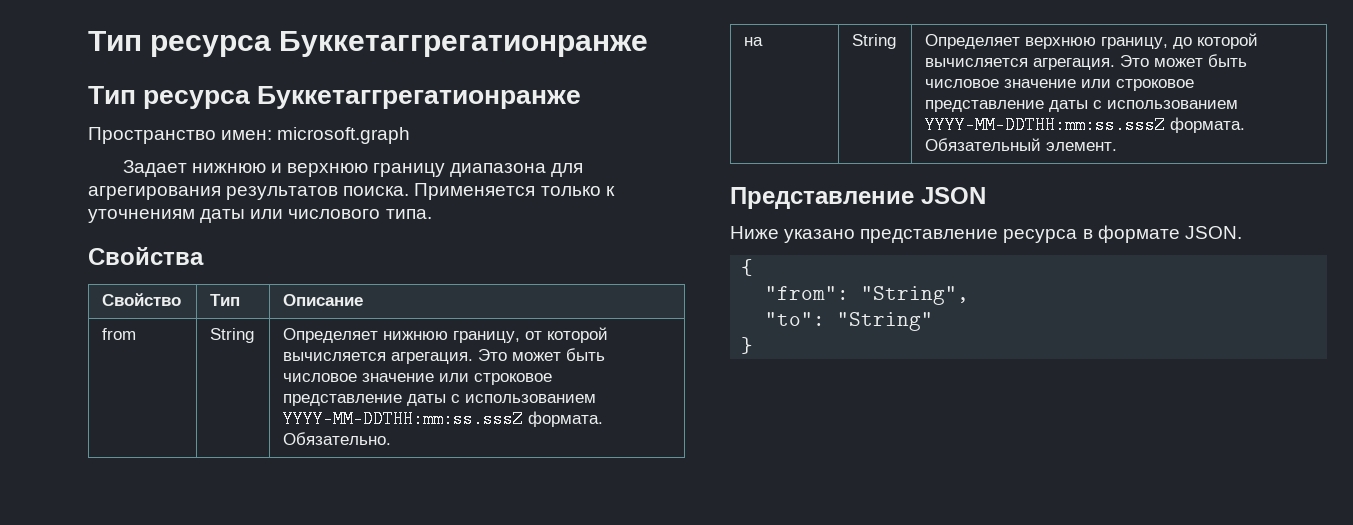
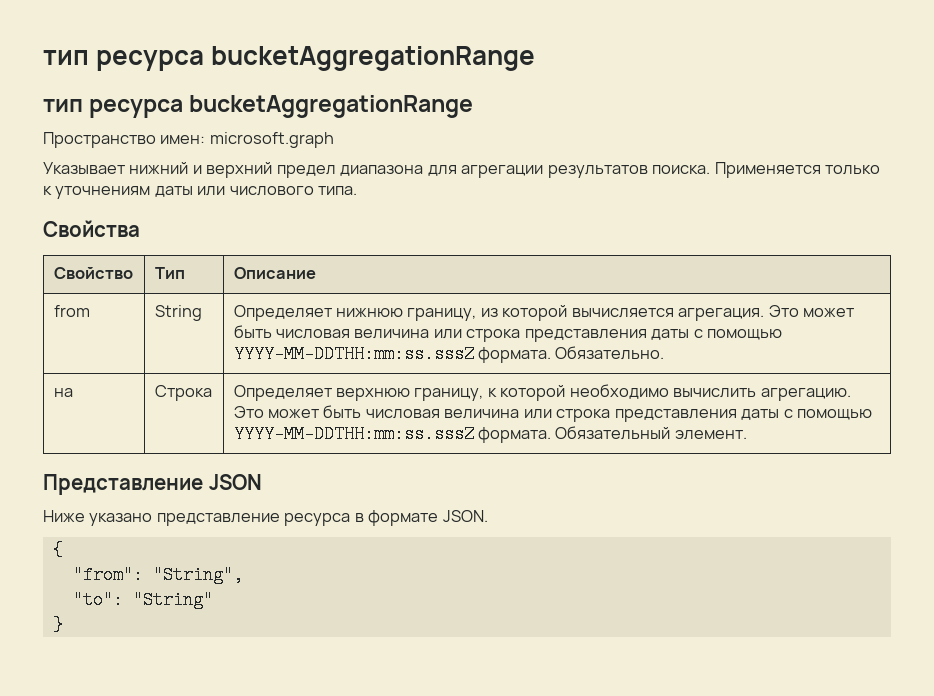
[88,31,649,57] [88,86,582,109] [88,127,411,144] [122,160,446,177] Тип ресурса Буккетаггрегатионранже // Тип ресурса Буккетаггрегатионранже // Пространство имен: microsoft.graph // Задает нижнюю и верхнюю границу -> [43,46,536,71] [43,95,474,118] [43,132,334,148] [43,162,336,178] тип ресурса bucketAggregationRange // тип ресурса bucketAggregationRange // Пространство имен: microsoft.graph // Указывает нижний и верхний предел
[88,186,221,200] агрегирования -> [461,165,544,178] агрегации
[525,327,609,343] [283,348,606,364] [283,373,553,385] [283,394,597,406] от которой вычисляется агрегация. Это может быть числовое значение или строковое представление даты с использованием -> [480,305,855,321] [233,325,783,342] из которой вычисляется агрегация. Это может быть числовая величина или строка представления даты с помощью
[852,34,897,49] String -> [154,385,212,401] Строка
[1173,33,1259,49] [925,54,1248,70] [925,79,1195,91] [925,100,1239,112] до которой вычисляется агрегация. Это может быть числовое значение или строковое представление даты с использованием -> [487,384,851,401] [233,405,873,422] к которой необходимо вычислить агрегацию. Это может быть числовая величина или строка представления даты с помощью

